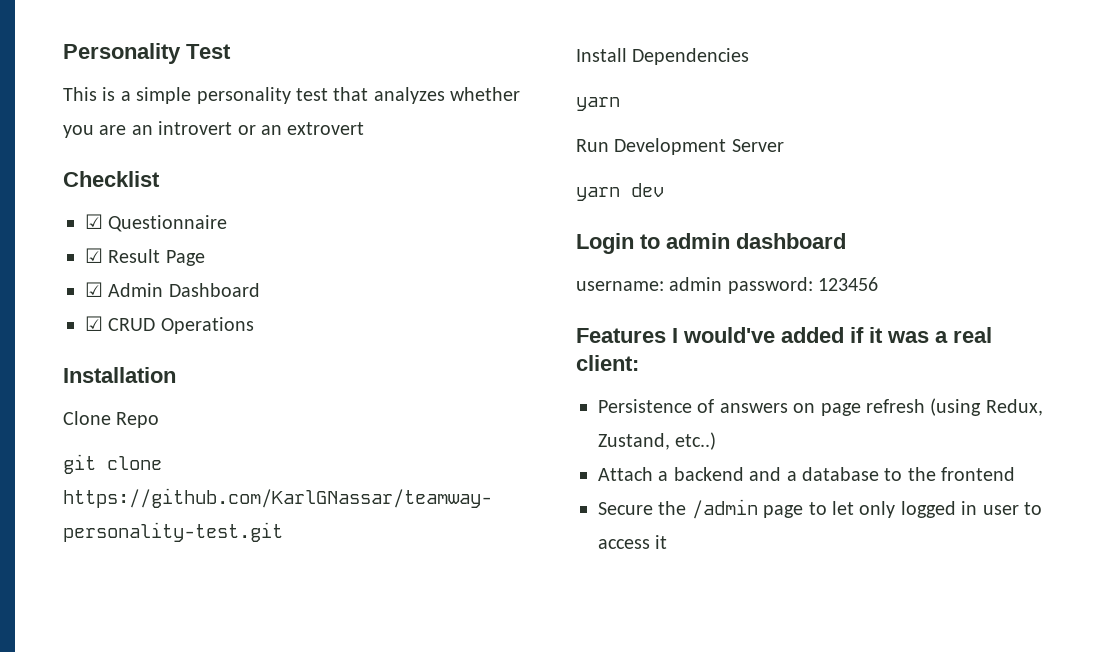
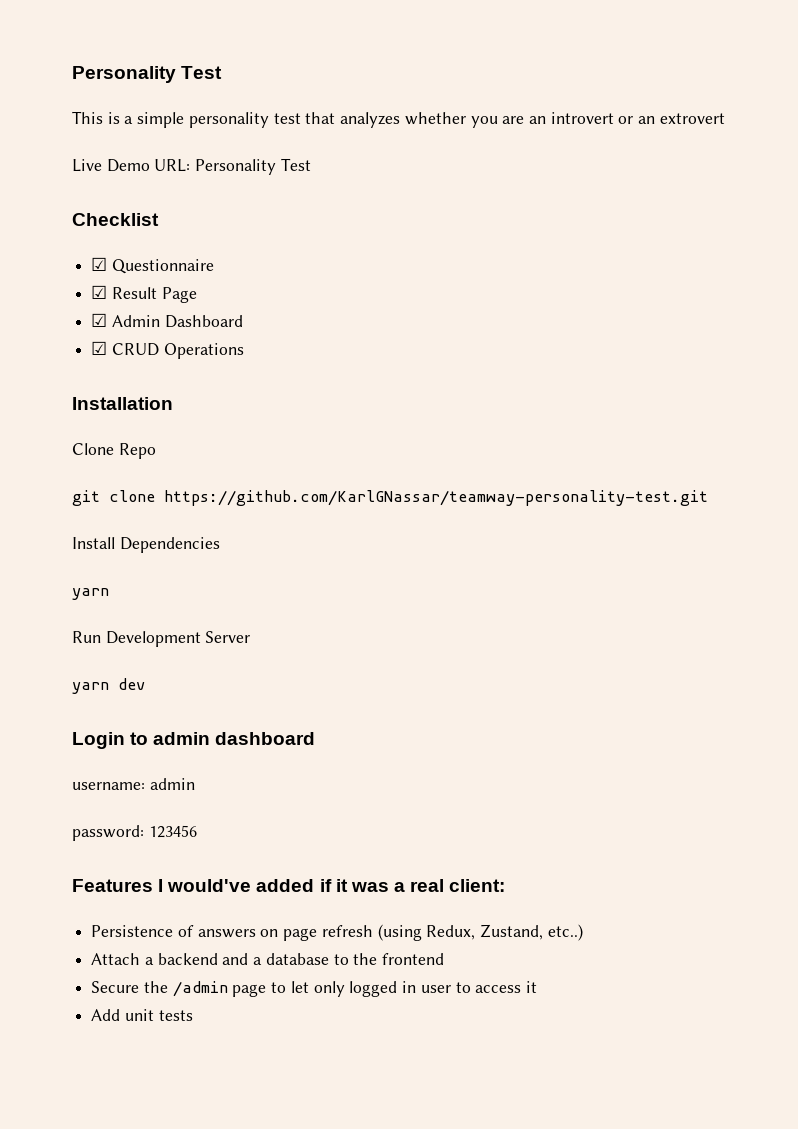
(365, 128) none -> [72,158,311,175] // Live Demo URL: Personality Test
(723, 284) none -> (195, 784) //
(668, 542) none -> [91,1009,193,1021] // Add unit tests

